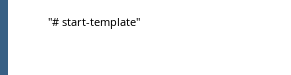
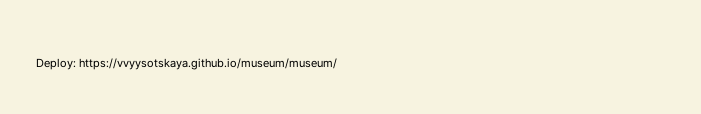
[48,18,140,29] "# start-template" -> [36,58,338,70] Deploy: https://vvyysotskaya.github.io/museum/museum/

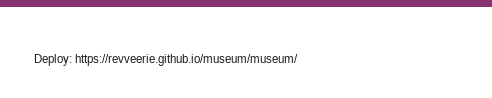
[79,58,338,70] https://vvyysotskaya.github.io/museum/museum/ -> [75,54,299,66] https://revveerie.github.io/museum/museum/

